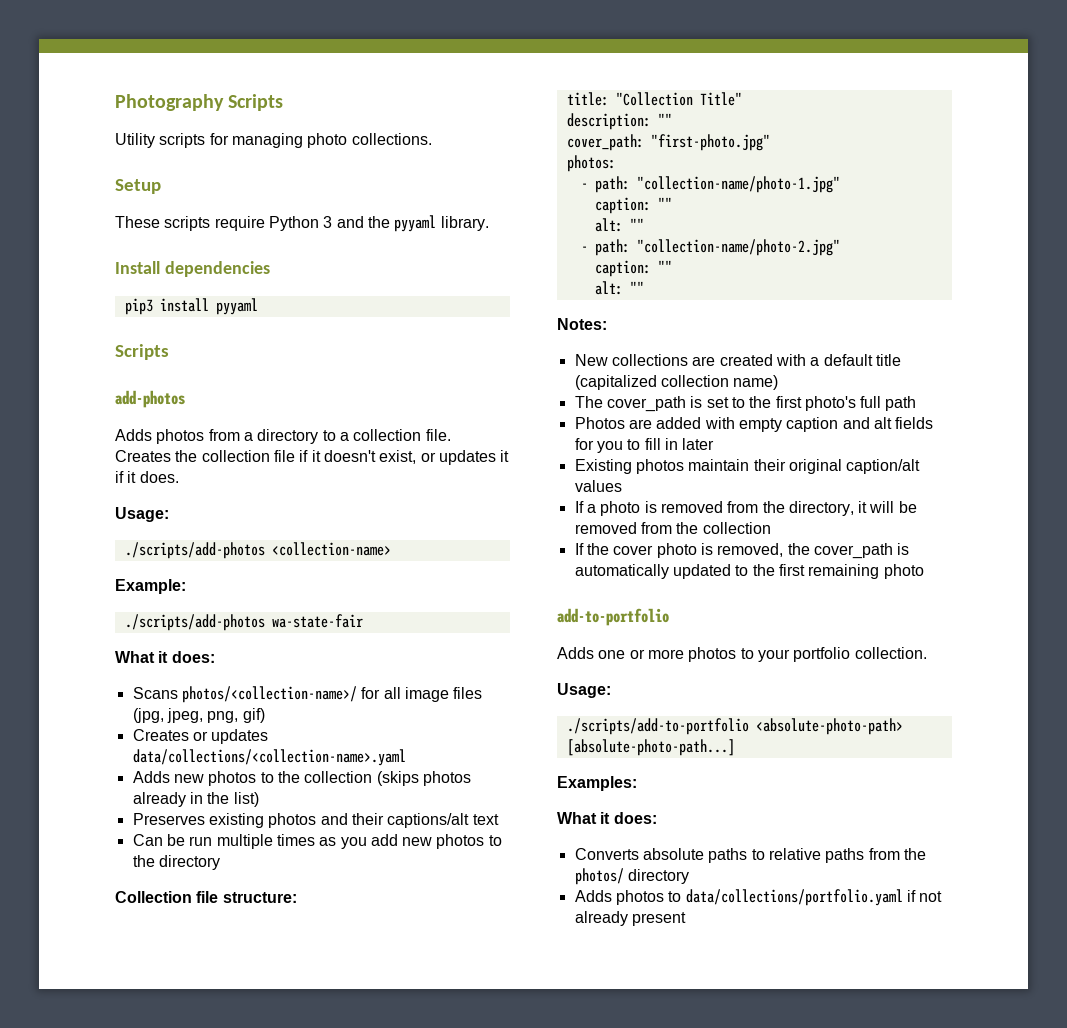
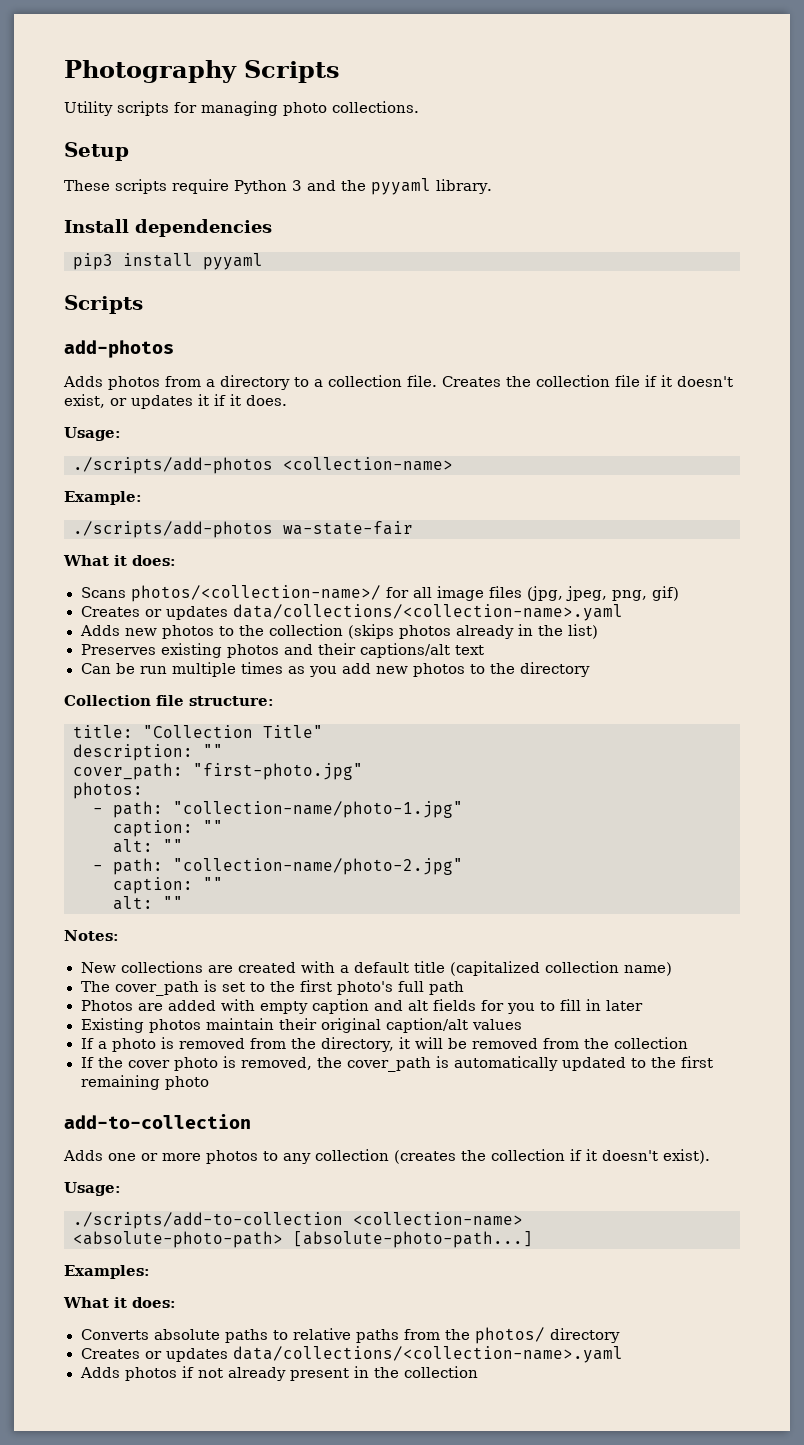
[557,608,669,626] add-to-portfolio -> [64,1114,251,1129] add-to-collection
[757,647,927,662] [557,683,611,698] [566,718,749,735] your portfolio collection. // Usage: // ./scripts/add-to-portfolio -> [283,1149,710,1164] [64,1182,121,1196] [73,1212,523,1229] any collection (creates the collection if it doesn't exist). // Usage: // ./scripts/add-to-collection <collection-name>
[574,889,903,906] // Adds photos to data/collections/portfolio.yaml -> [80,1346,623,1363] [79,1367,177,1381] // Creates or updates data/collections/<collection-name>.yaml // Adds photos
(686, 919) none -> [353,1366,478,1378] in the collection

